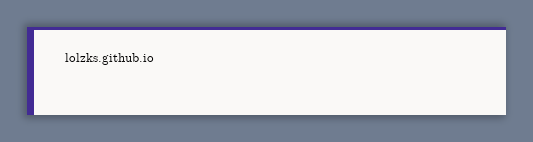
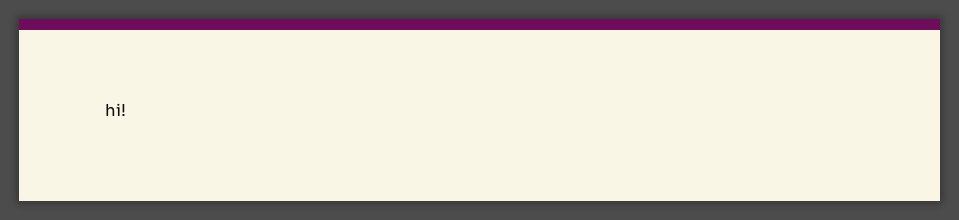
[65,53,154,65] lolzks.github.io -> [105,103,126,116] hi!

